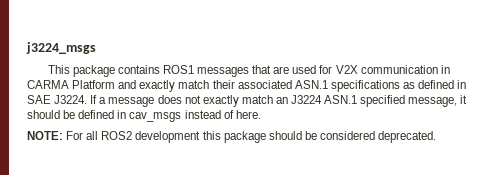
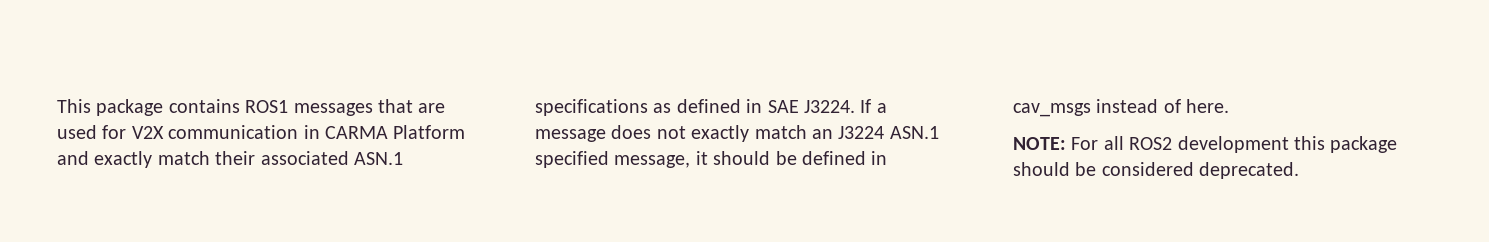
[26,42,96,54] j3224_msgs // -> (57, 106) none

